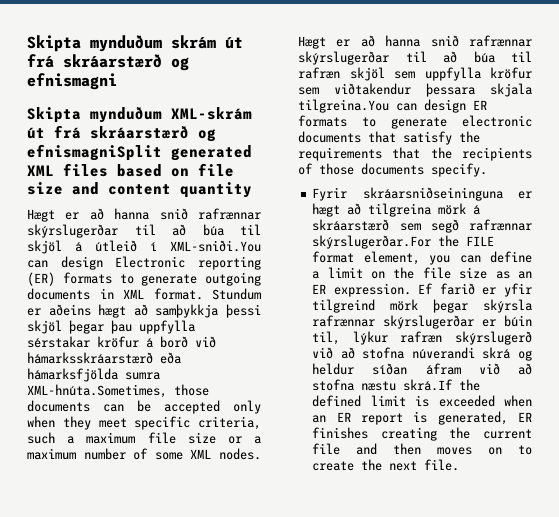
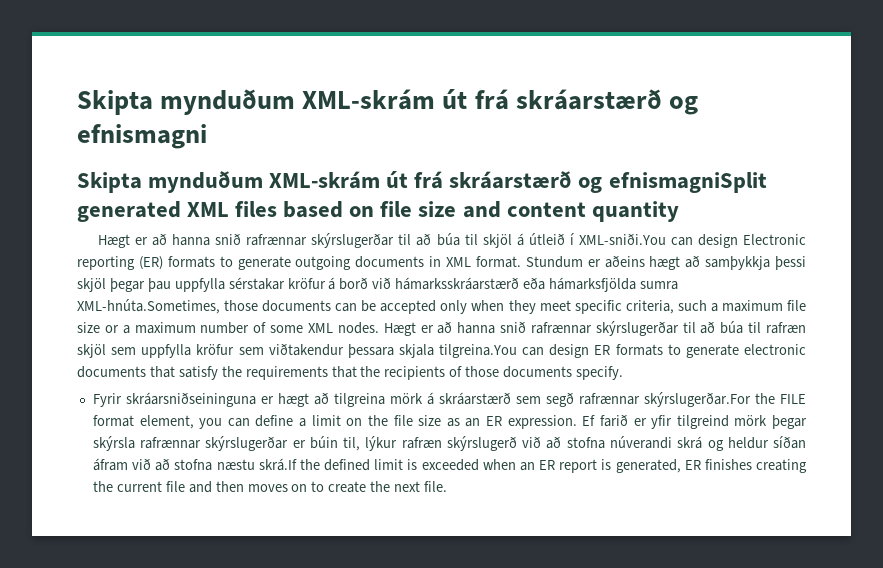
[27,35,216,52] Skipta mynduðum skrám -> [77,89,436,115] Skipta mynduðum XML-skrám

